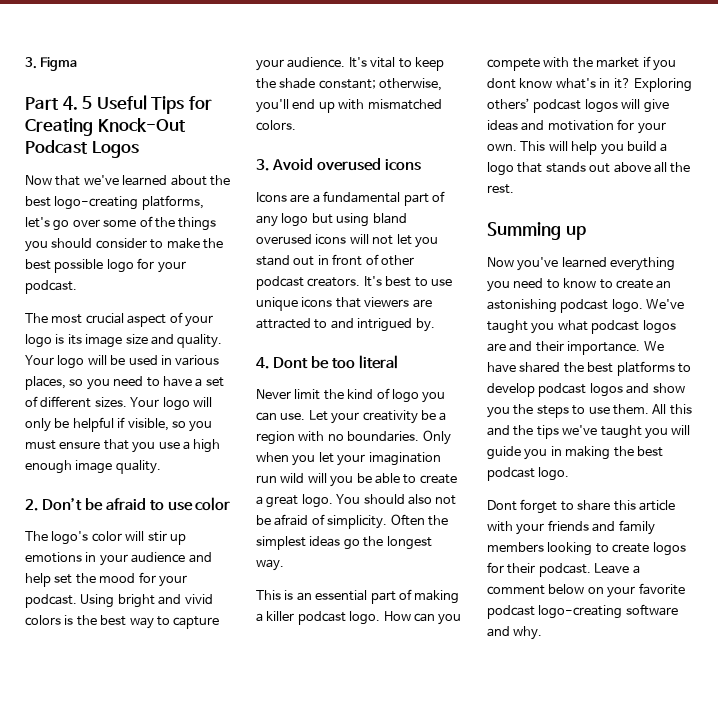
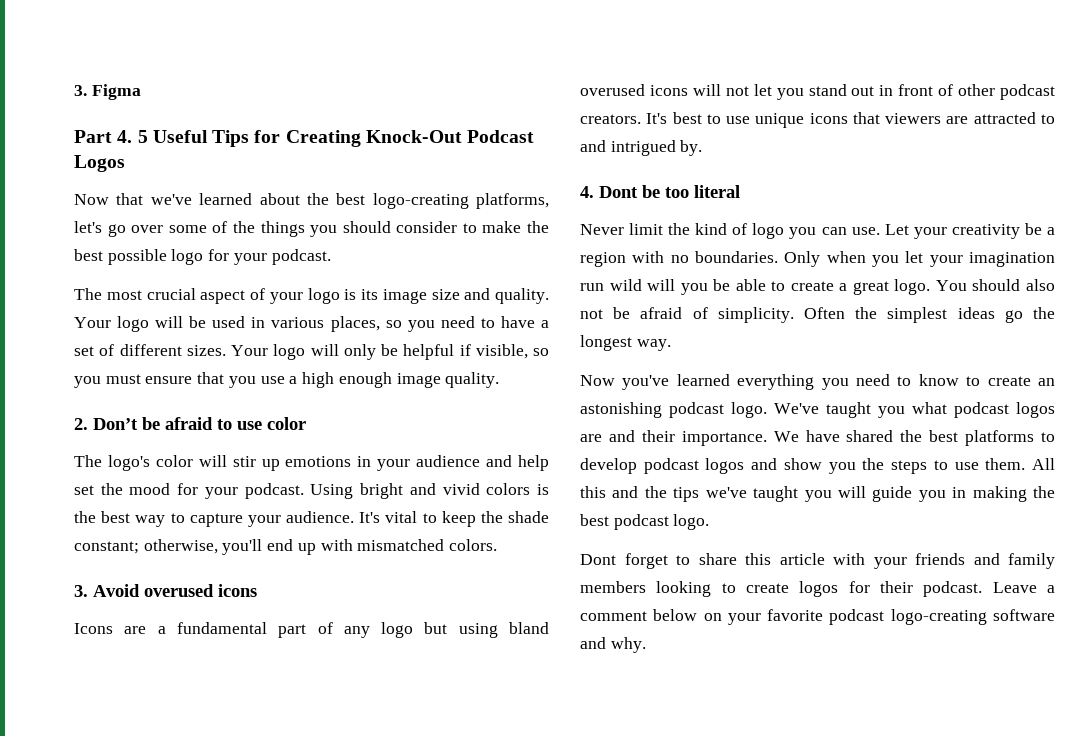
[256,589,460,604] [256,611,462,625] [487,56,676,71] [487,78,692,92] [487,98,669,113] [487,119,666,134] [487,141,668,155] [487,162,691,176] [487,184,514,194] [487,222,586,240] // This is an essential part of making a killer podcast logo. How can you compete with the market if you dont know what's in it? Exploring others’ podcast logos will give ideas and motivation for your own. This will help you build a logo that stands out above all the rest. // Summing up -> (671, 345) none

